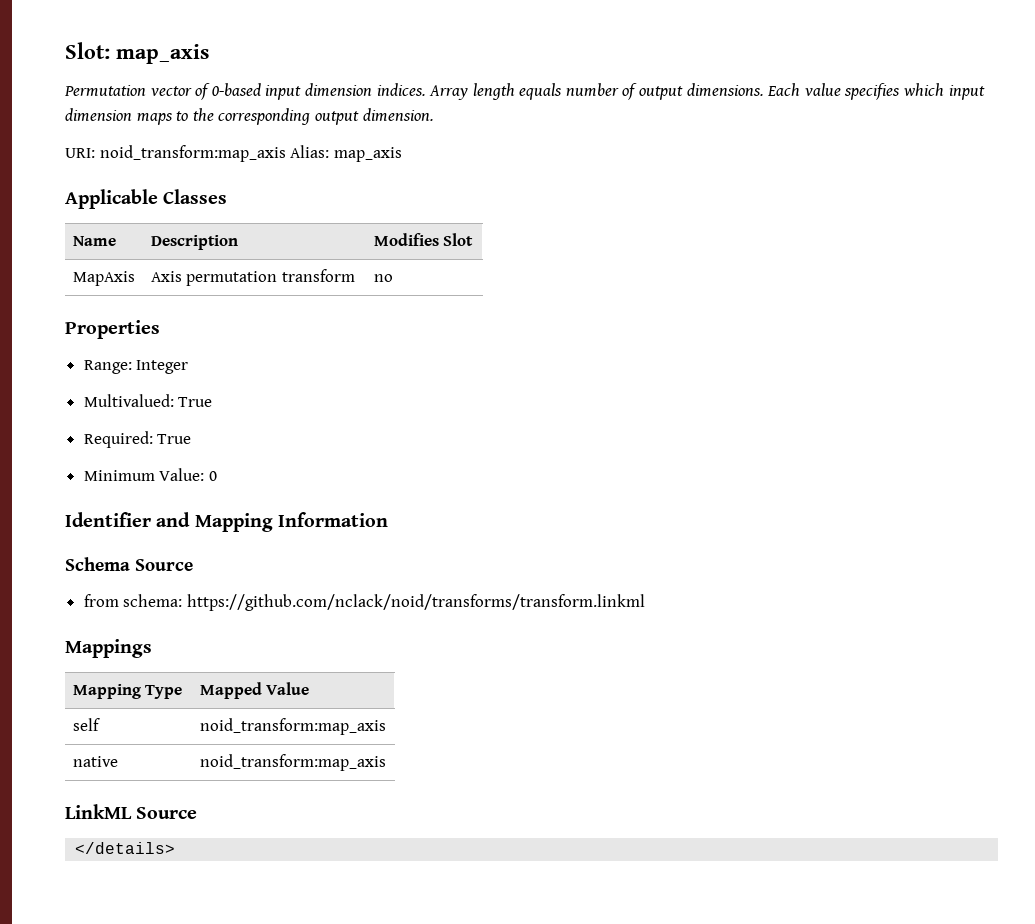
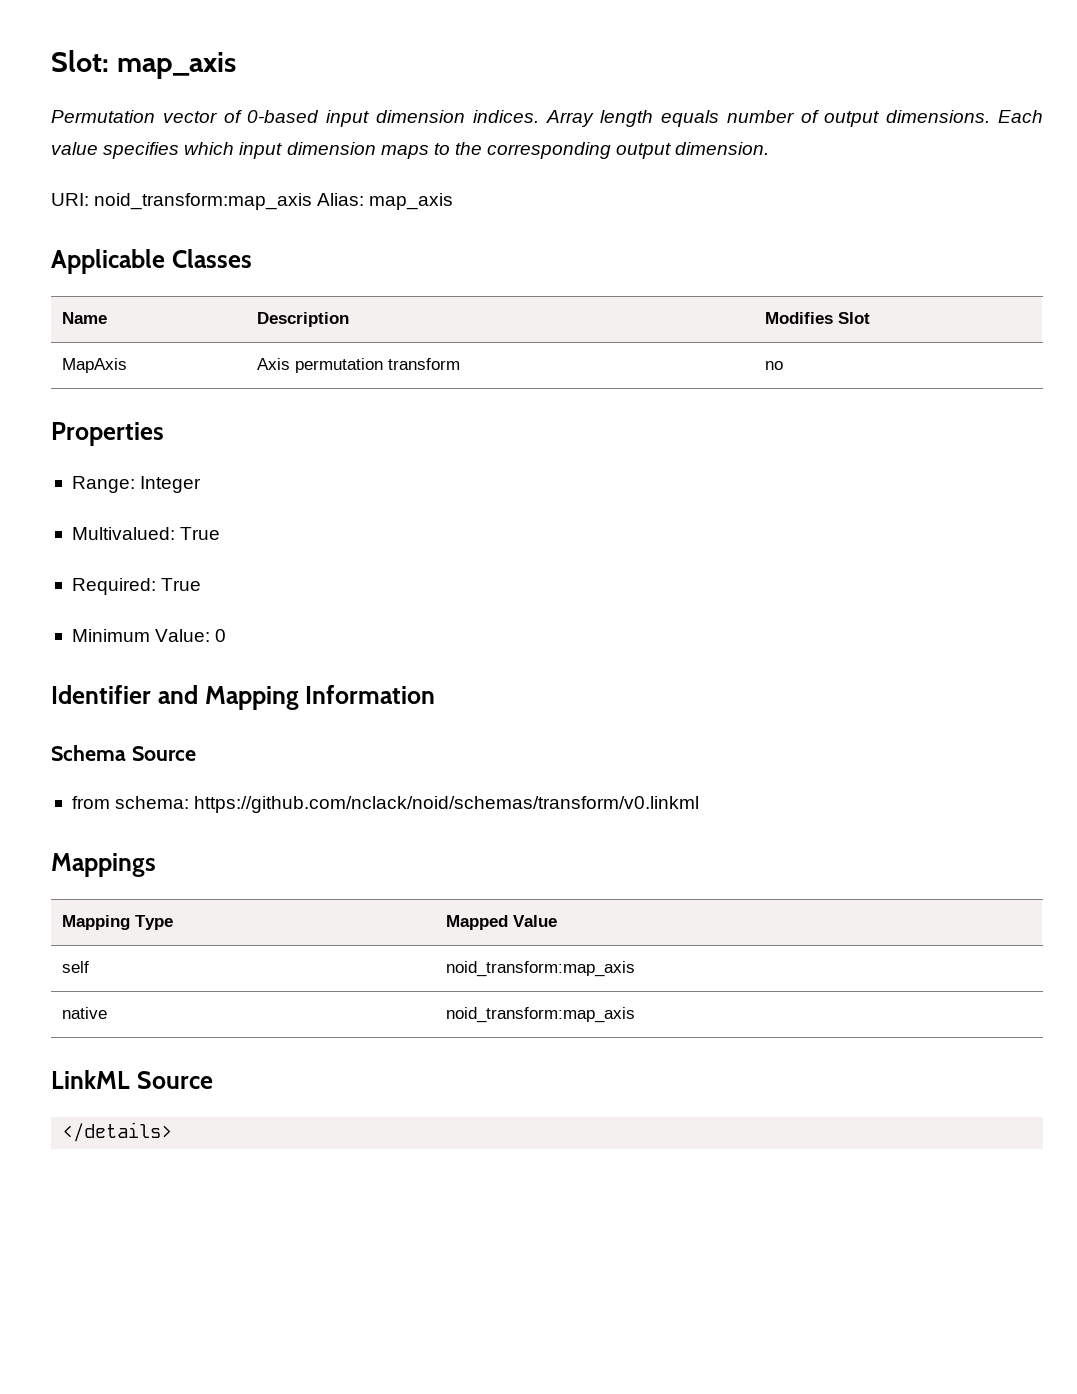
[186,594,645,611] https://github.com/nclack/noid/transforms/transform.linkml -> [194,796,700,813] https://github.com/nclack/noid/schemas/transform/v0.linkml

